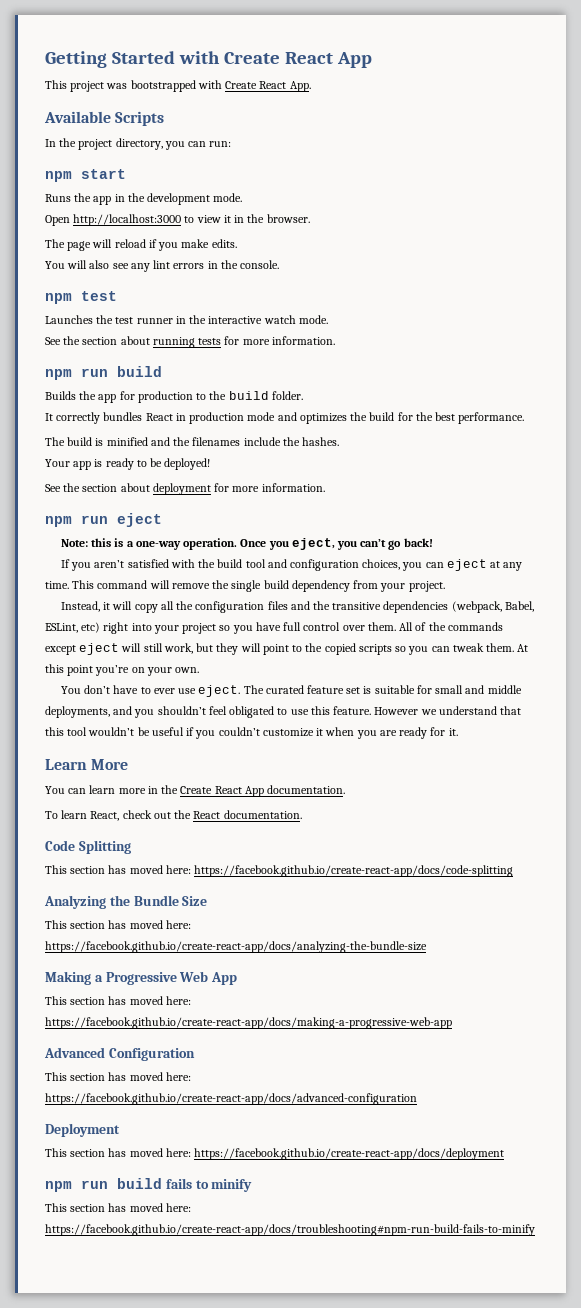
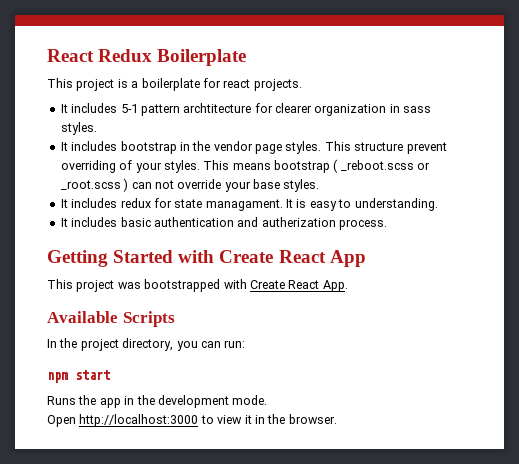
(45, 59) none -> [47,49,247,66] [47,78,302,91] [60,103,432,116] [60,122,97,135] [60,141,447,154] [60,159,431,173] [60,178,320,192] [60,198,438,211] [60,217,387,230] React Redux Boilerplate // This project is a boilerplate for react projects. // It includes 5-1 pattern archtitecture for clearer organization in sass styles. // It includes bootstrap in the vendor page styles. This structure prevent overriding of your styles. This means bootstrap ( _reboot.scss or _root.scss ) can not override your base styles. // It includes redux for state managament. It is easy to understanding. // It includes basic authentication and autherization process. //
[45,239,237,251] [45,260,280,272] [45,291,117,304] [45,315,328,324] [45,336,335,348] [45,366,162,380] [45,391,303,403] [45,412,525,424] [45,437,340,446] [45,458,211,470] [45,483,325,495] [45,513,162,527] [60,538,433,550] [60,559,523,571] [45,580,445,592] [60,601,534,613] [45,622,503,634] [45,643,529,655] [45,664,200,676] [60,685,522,697] [45,706,522,718] [45,727,458,739] [45,759,129,770] [45,785,346,797] [45,810,302,821] [45,840,131,854] [45,865,514,877] [44,895,208,909] [45,920,191,929] [45,941,427,953] [45,971,238,985] [45,996,191,1005] [45,1017,452,1029] [44,1047,195,1061] [45,1072,191,1081] [45,1093,417,1105] [45,1123,120,1137] [45,1148,505,1160] [45,1178,253,1192] [45,1203,191,1212] [45,1224,535,1236] // The page will reload if you make edits. // You will also see any lint errors in the console. // npm test // Launches the test runner in the interactive watch mode. // See the section about running tests for more information. // npm run build // Builds the app for production to the build folder. // It correctly bundles React in production mode and optimizes the build for the best performance. // The build is minified and the filenames include the hashes. // Your app is ready to be deployed! // See the section about deployment for more information. // npm run eject // Note: this is a one-way operation. Once you eject, you can’t go back! // If you aren’t satisfied with the build tool and configuration choices, you can eject at any time. This command will remove the single build dependency from your project. // Instead, it will copy all the configuration files and the transitive dependencies (webpack, Babel, ESLint, etc) right into your project so you have full control over them. All of the commands except eject will still work, but they will point to the copied scripts so you can tweak them. At this point you’re on your own. // You don’t have to ever use eject. The curated feature set is suitable for small and middle deployments, and you shouldn’t feel obligated to use this feature. However we understand that this tool wouldn’t be useful if you couldn’t customize it when you are ready for it. // Learn More // You can learn more in the Create React App documentation. // To learn React, check out the React documentation. // Code Splitting // This section has moved here: https://facebook.github.io/create-react-app/docs/code-splitting // Analyzing the Bundle Size // This section has moved here: https://facebook.github.io/create-react-app/docs/analyzing-the-bundle-size // Making a Progressive Web App // This section has moved here: https://facebook.github.io/create-react-app/docs/making-a-progressive-web-app // Advanced Configuration // This section has moved here: https://facebook.github.io/create-react-app/docs/advanced-configuration // Deployment // This section has moved here: https://facebook.github.io/create-react-app/docs/deployment // npm run build fails to minify // This section has moved here: https://facebook.github.io/create-react-app/docs/troubleshooting#npm-run-build-fails-to-minify -> (337, 419) none

